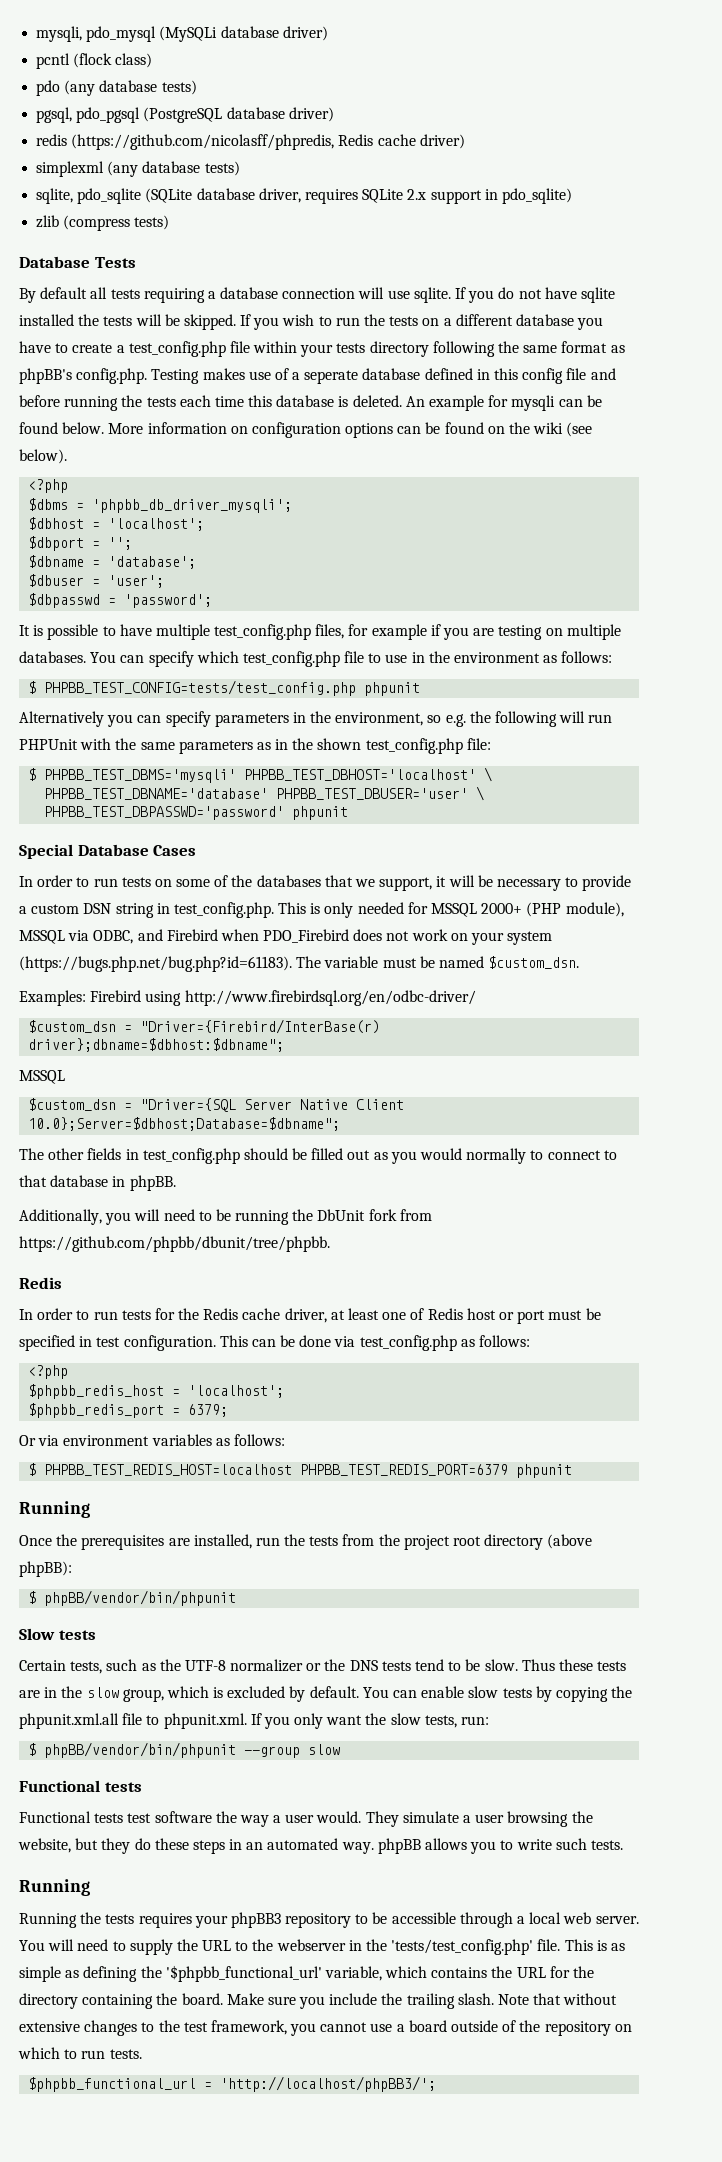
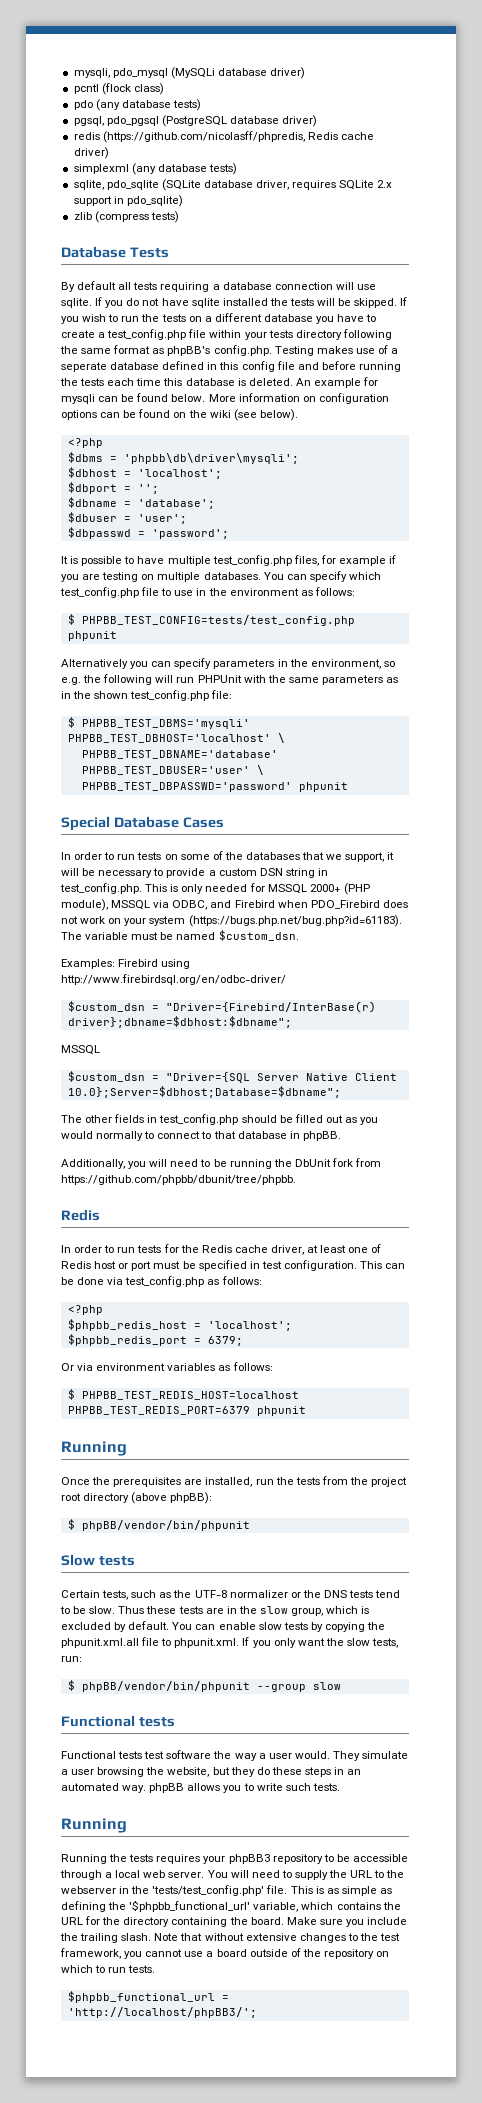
[92,499,293,513] 'phpbb_db_driver_mysqli'; -> [123,453,299,464] 'phpbb\db\driver\mysqli';

